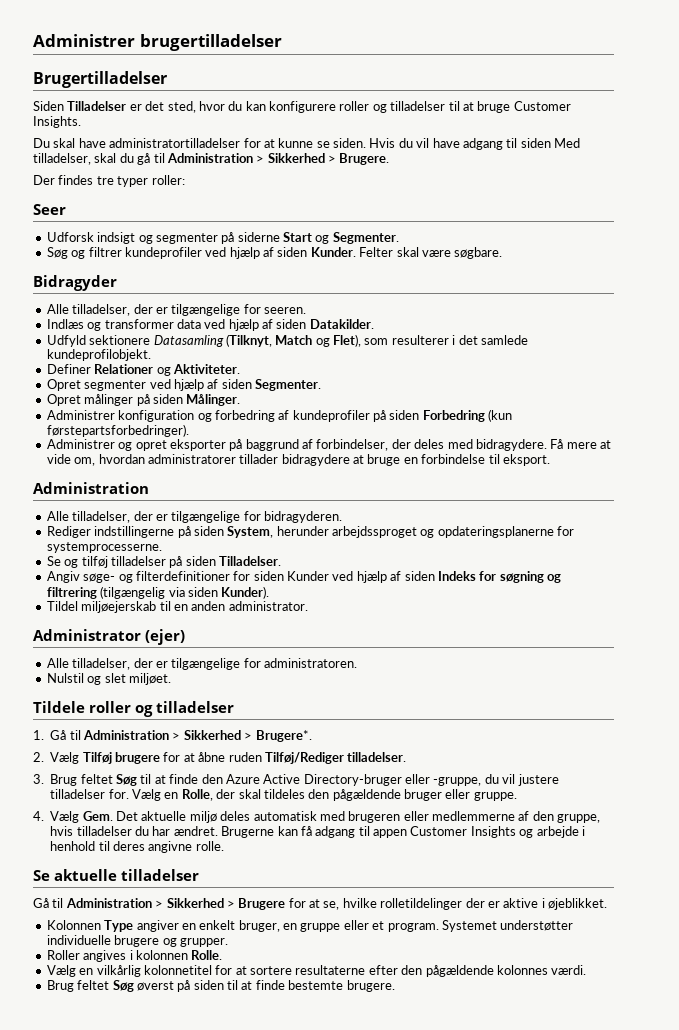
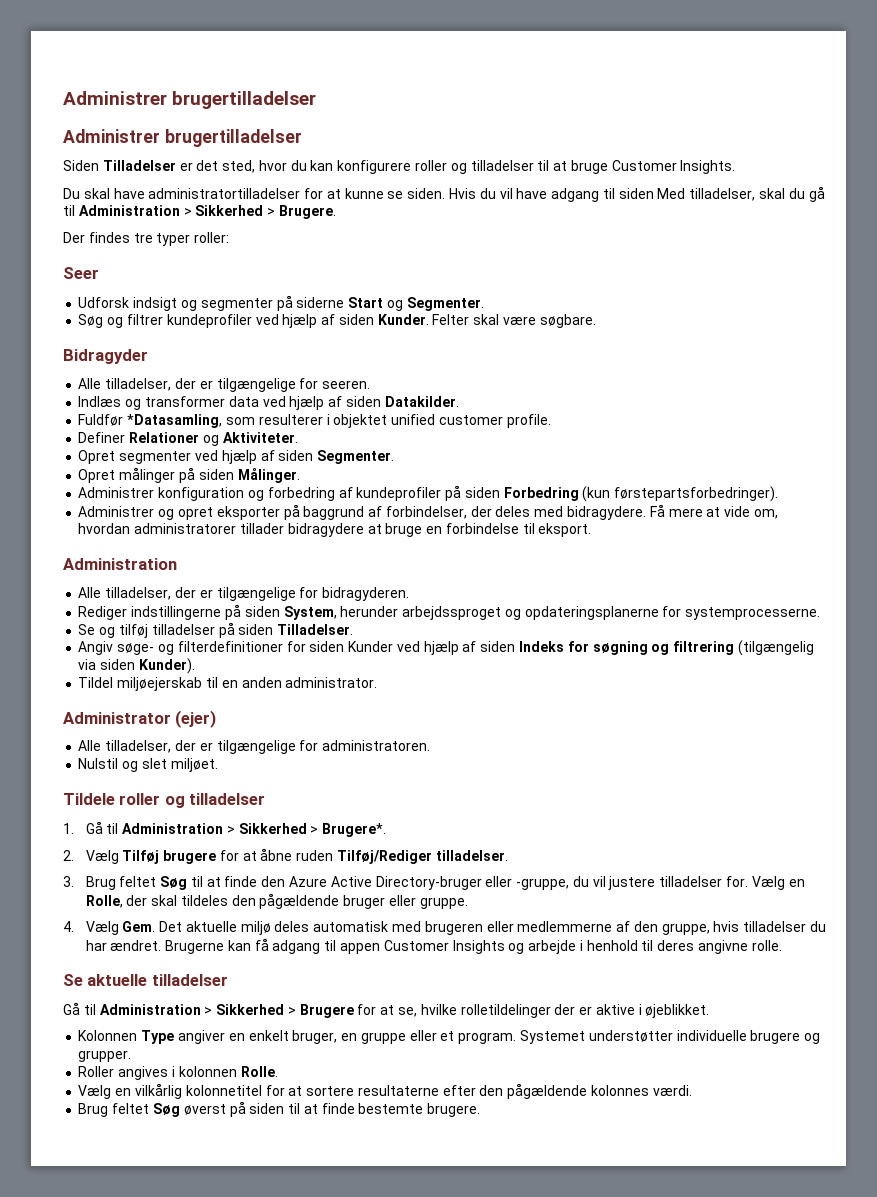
[33,34,282,51] [33,71,167,88] Administrer brugertilladelser // Brugertilladelser -> [63,91,317,109] [63,129,302,147] Administrer brugertilladelser // Administrer brugertilladelser
[46,334,528,347] [46,349,151,361] Udfyld sektionere Datasamling (Tilknyt, Match og Flet), som resulterer i det samlede kundeprofilobjekt. -> [78,414,551,428] Fuldfør *Datasamling, som resulterer i objektet unified customer profile.

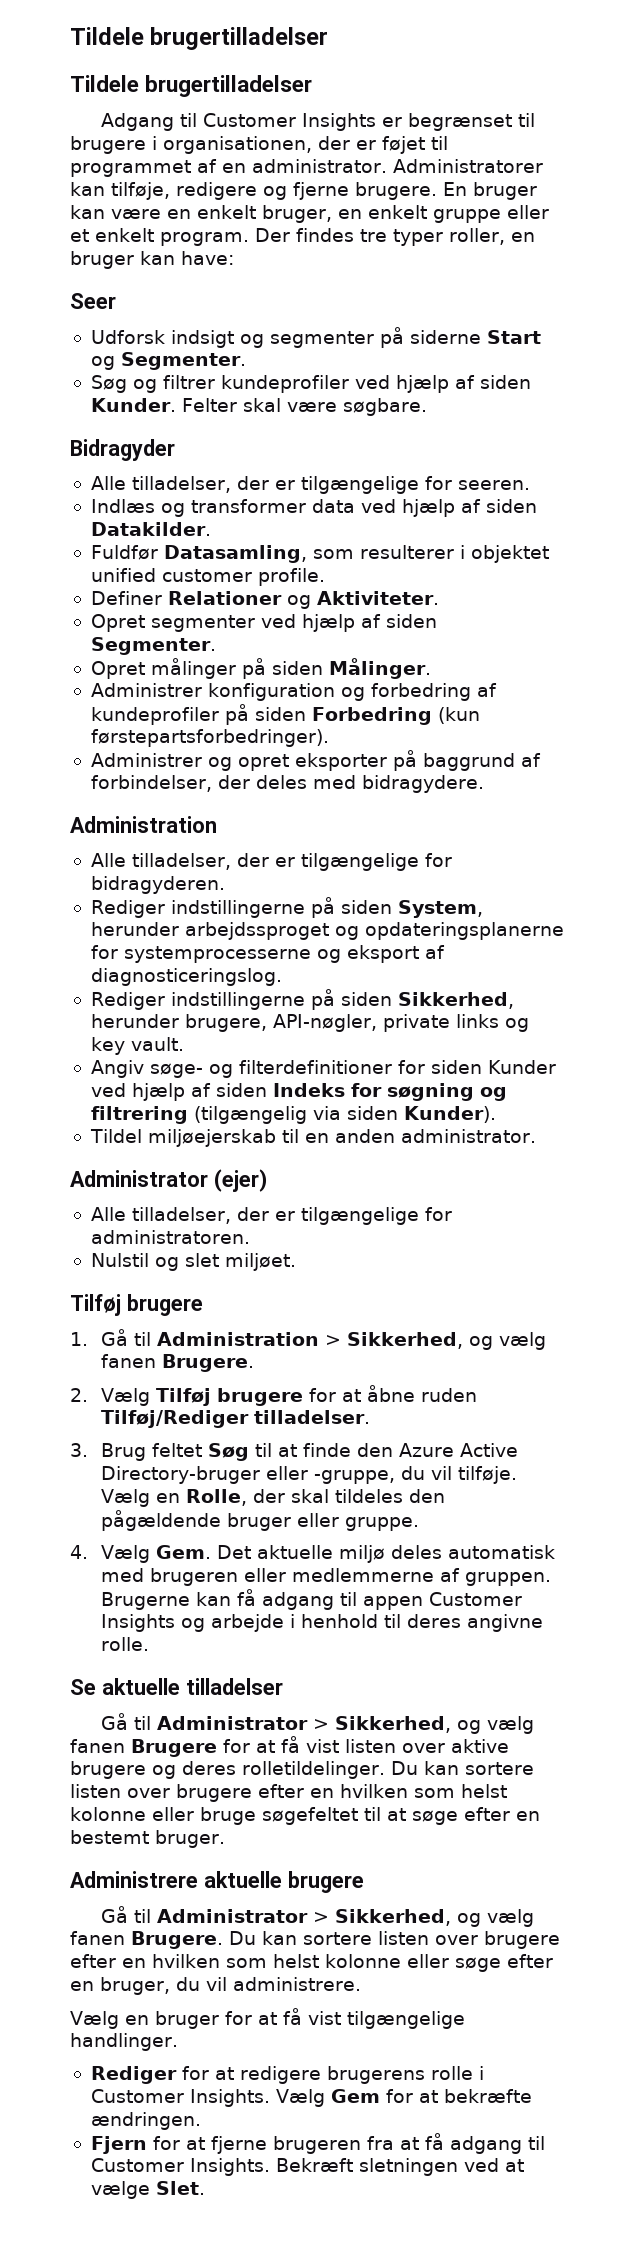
[63,91,317,109] [63,129,302,147] [63,160,736,174] [63,186,825,202] [63,205,336,219] [63,232,230,246] Administrer brugertilladelser // Administrer brugertilladelser // Siden Tilladelser er det sted, hvor du kan konfigurere roller og tilladelser til at bruge Customer Insights. // Du skal have administratortilladelser for at kunne se siden. Hvis du vil have adgang til siden Med tilladelser, skal du gå til Administration > Sikkerhed > Brugere. // Der findes tre typer roller: -> [70,27,329,50] [70,75,313,97] [100,113,535,131] [70,136,448,154] [70,159,543,177] [70,182,537,200] [70,205,549,223] [70,228,535,246] [70,251,234,269] Tildele brugertilladelser // Tildele brugertilladelser // Adgang til Customer Insights er begrænset til brugere i organisationen, der er føjet til programmet af en administrator. Administratorer kan tilføje, redigere og fjerne brugere. En bruger kan være en enkelt bruger, en enkelt gruppe eller et enkelt program. Der findes tre typer roller, en bruger kan have:
[127,414,223,428] *Datasamling, -> [163,545,307,563] Datasamling,
[649,504,778,519] [78,523,592,537] Få mere at vide om, hvordan administratorer tillader bidragydere at bruge en forbindelse til eksport. -> (484, 784) none
[685,607,821,620] [78,622,354,638] systemprocesserne. // Se og tilføj tilladelser på siden Tilladelser. -> [123,945,445,963] [90,968,282,986] [90,989,514,1010] [90,1014,529,1032] [90,1037,184,1055] systemprocesserne og eksport af diagnosticeringslog. // Rediger indstillingerne på siden Sikkerhed, herunder brugere, API-nøgler, private links og key vault.
[63,793,266,808] Tildele roller og tilladelser -> [70,1294,203,1316] Tilføj brugere
[238,823,387,837] Sikkerhed > Brugere*. -> [346,1332,546,1350] [100,1354,254,1372] Sikkerhed, og vælg fanen Brugere.
[608,876,749,890] justere tilladelser for. -> [457,1466,517,1484] tilføje.
[633,921,827,935] [85,940,162,951] den gruppe, hvis tilladelser du har ændret. -> [464,1572,551,1586] gruppen.
[99,1004,710,1018] [78,1030,821,1044] [78,1050,132,1062] [78,1066,278,1080] [78,1083,692,1099] [78,1101,481,1117] Administration > Sikkerhed > Brugere for at se, hvilke rolletildelinger der er aktive i øjeblikket. // Kolonnen Type angiver en enkelt bruger, en gruppe eller et program. Systemet understøtter individuelle brugere og grupper. // Roller angives i kolonnen Rolle. // Vælg en vilkårlig kolonnetitel for at sortere resultaterne efter den pågældende kolonnes værdi. // Brug feltet Søg øverst på siden til at finde bestemte brugere. -> [156,1716,534,1734] [70,1736,509,1757] [70,1761,534,1779] [70,1784,507,1802] [70,1807,540,1825] [70,1830,225,1848] [70,1871,364,1893] [100,1906,534,1927] [70,1931,560,1949] [70,1954,553,1972] [70,1977,361,1995] [70,2008,465,2029] [70,2033,178,2051] [90,2066,484,2084] [90,2089,532,2107] [90,2112,201,2130] [90,2133,545,2154] [90,2158,524,2176] [90,2181,205,2199] Administrator > Sikkerhed, og vælg fanen Brugere for at få vist listen over aktive brugere og deres rolletildelinger. Du kan sortere listen over brugere efter en hvilken som helst kolonne eller bruge søgefeltet til at søge efter en bestemt bruger. // Administrere aktuelle brugere // Gå til Administrator > Sikkerhed, og vælg fanen Brugere. Du kan sortere listen over brugere efter en hvilken som helst kolonne eller søge efter en bruger, du vil administrere. // Vælg en bruger for at få vist tilgængelige handlinger. // Rediger for at redigere brugerens rolle i Customer Insights. Vælg Gem for at bekræfte ændringen. // Fjern for at fjerne brugeren fra at få adgang til Customer Insights. Bekræft sletningen ved at vælge Slet.

